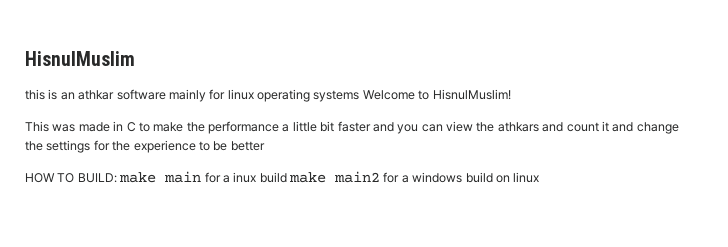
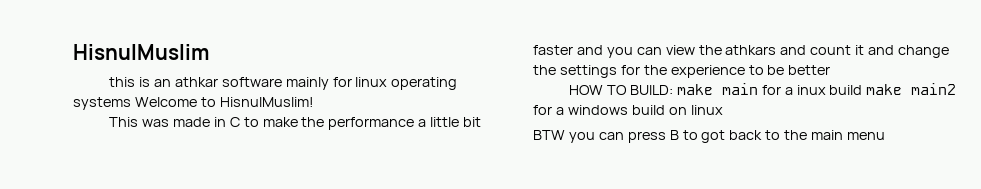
(540, 177) none -> [533,130,886,143] // BTW you can press B to got back to the main menu

